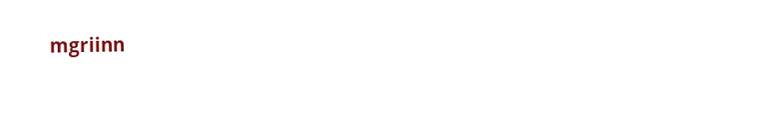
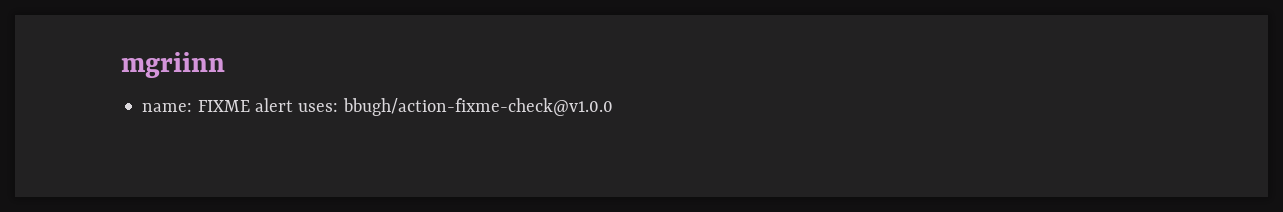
(125, 47) none -> [142,98,613,116] // name: FIXME alert uses: bbugh/action-fixme-check@v1.0.0

